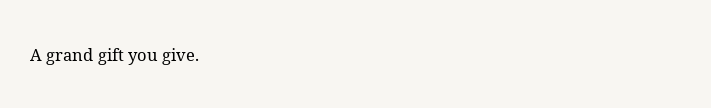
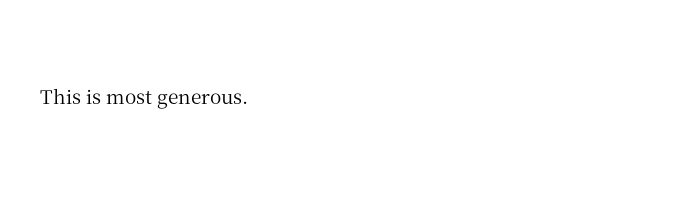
[30,48,199,65] A grand gift you give. -> [40,88,249,109] This is most generous.

